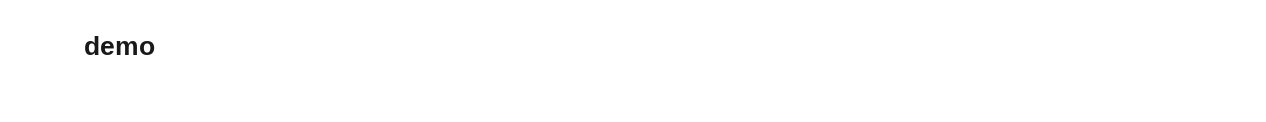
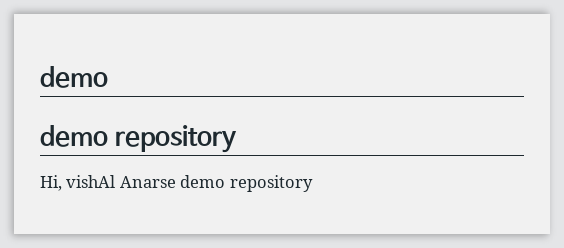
[84,36,155,55] demo -> [40,66,108,88] [40,125,238,153] [40,175,313,192] demo // demo repository // Hi, vishAl Anarse demo repository

